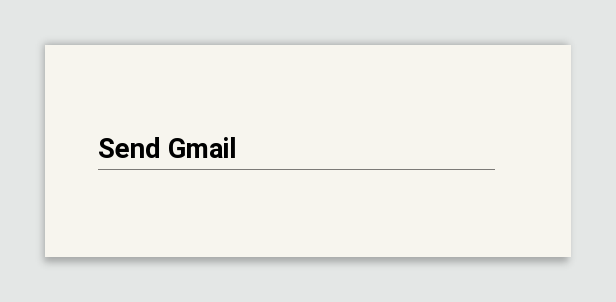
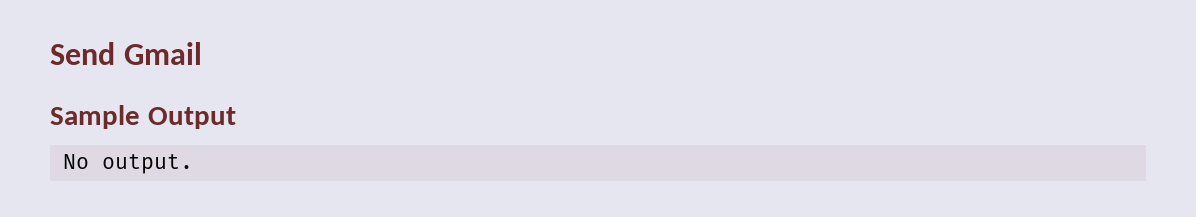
(238, 147) none -> [50,105,236,129] [62,154,193,174] // Sample Output // No output.

